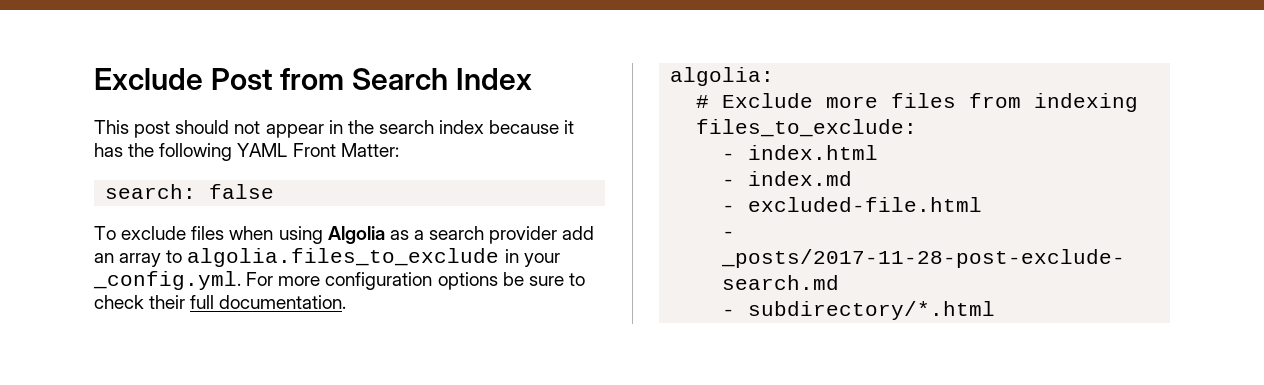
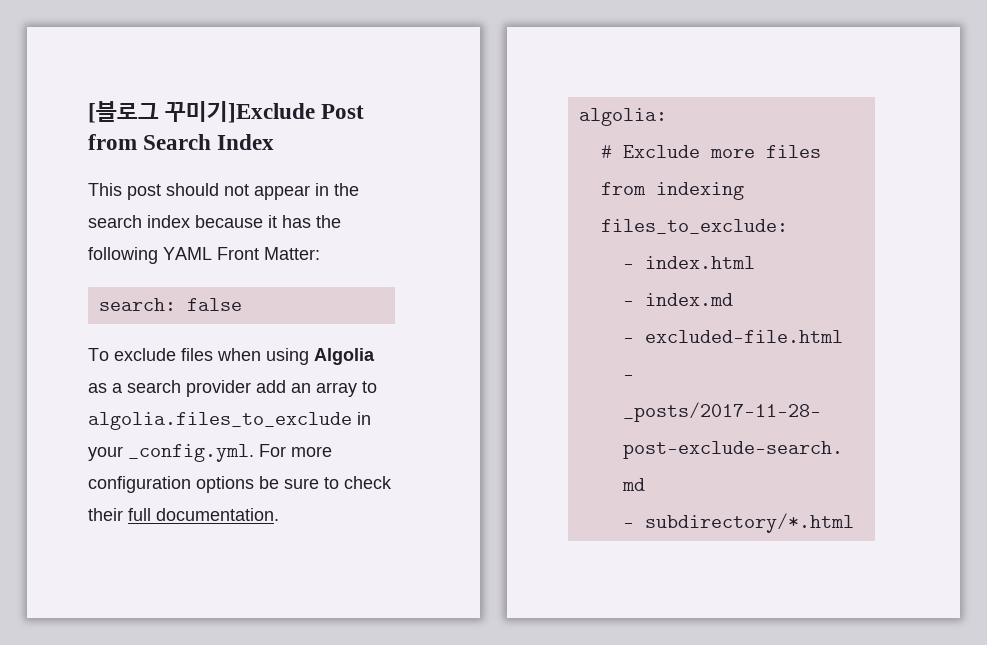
[94,68,203,90] Exclude -> [88,101,316,123] [블로그 꾸미기]Exclude

